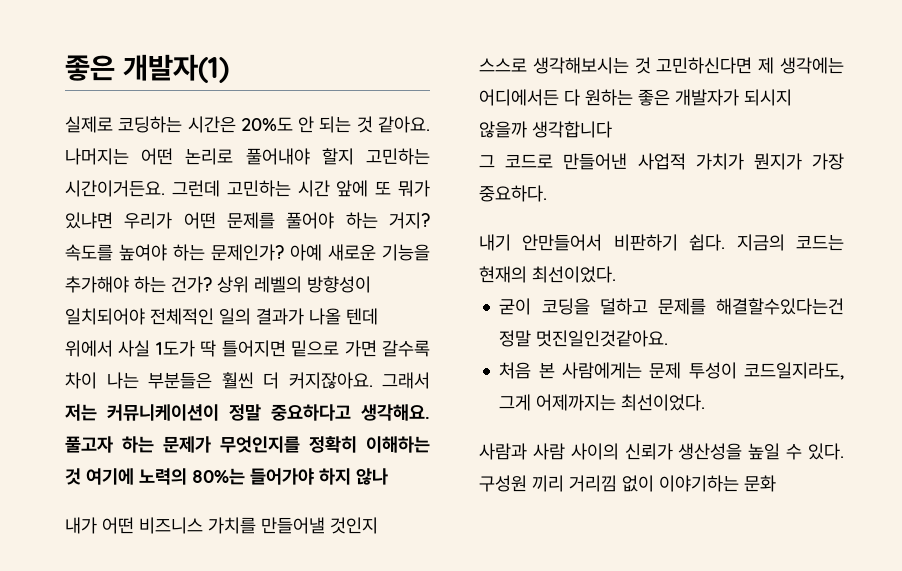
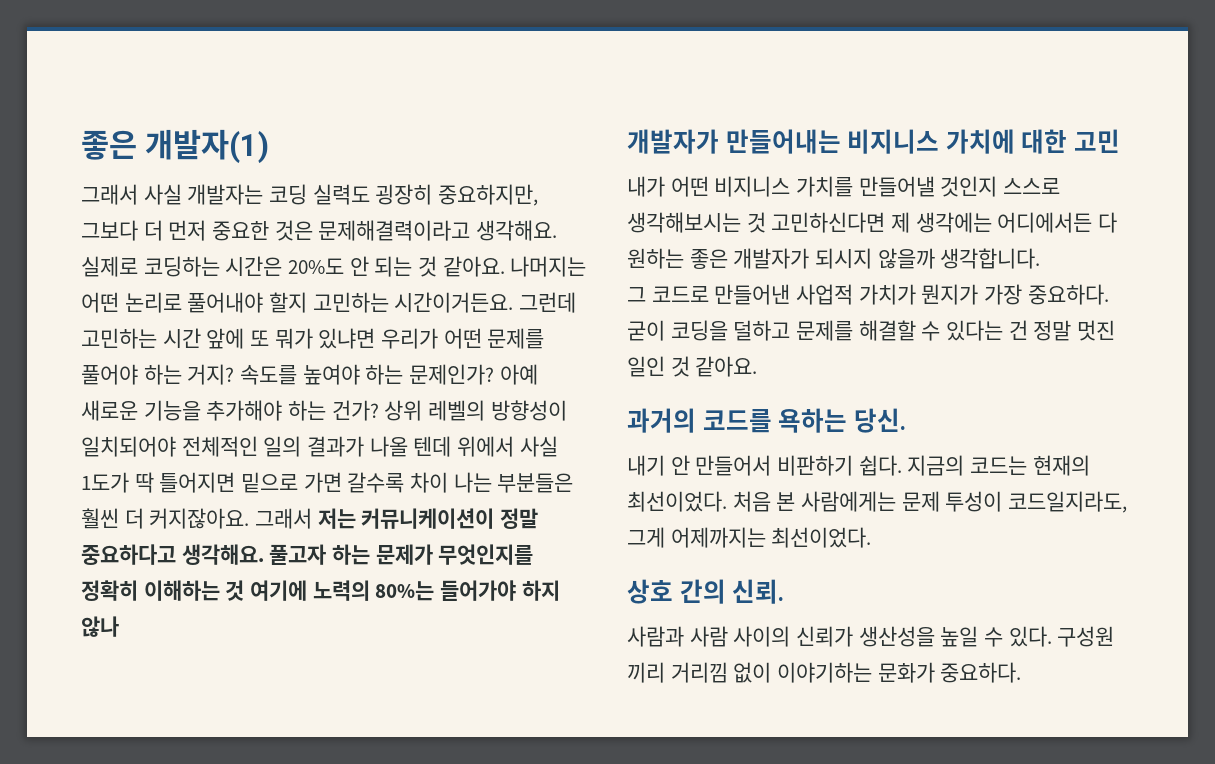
(229, 68) none -> [81,184,539,206] [81,220,558,241] 그래서 사실 개발자는 코딩 실력도 굉장히 중요하지만, 그보다 더 먼저 중요한 것은 문제해결력이라고 생각해요.
(388, 476) none -> [627,129,1121,154] // 개발자가 만들어내는 비지니스 가치에 대한 고민
[139,517,203,534] 비즈니스 -> [714,176,791,197] 비지니스
[532,121,612,138] 생각합니다 -> [940,248,1041,269] 생각합니다.
(547, 193) none -> [627,320,1116,341] [627,356,758,377] [627,408,906,433] 굳이 코딩을 덜하고 문제를 해결할 수 있다는 건 정말 멋진 일인 것 같아요. // 과거의 코드를 욕하는 당신.
[522,234,603,251] 안만들어서 -> [670,455,772,476] 안 만들어서
[499,298,844,315] [499,330,669,347] // 굳이 코딩을 덜하고 문제를 해결할수있다는건 정말 멋진일인것같아요. // -> (727, 501) none
(706, 402) none -> [627,579,785,604] // 상호 간의 신뢰.
[744,475,776,492] 문화 -> [877,662,1022,683] 문화가 중요하다.

